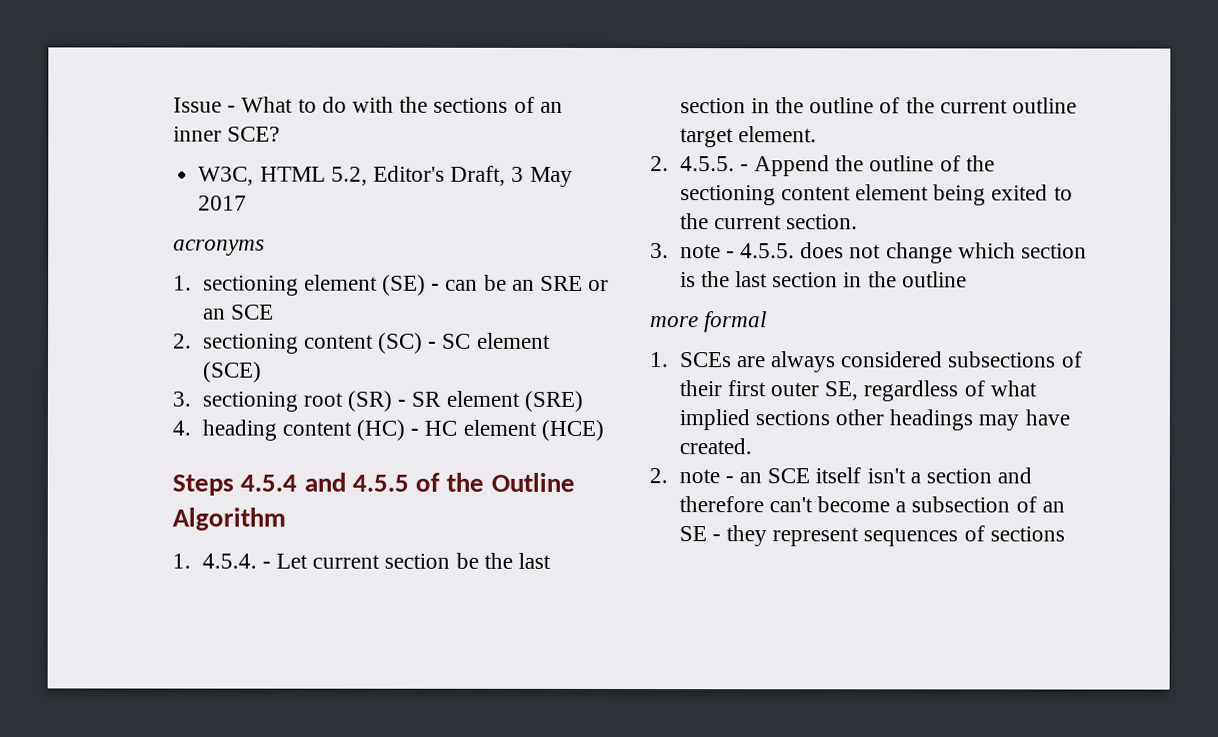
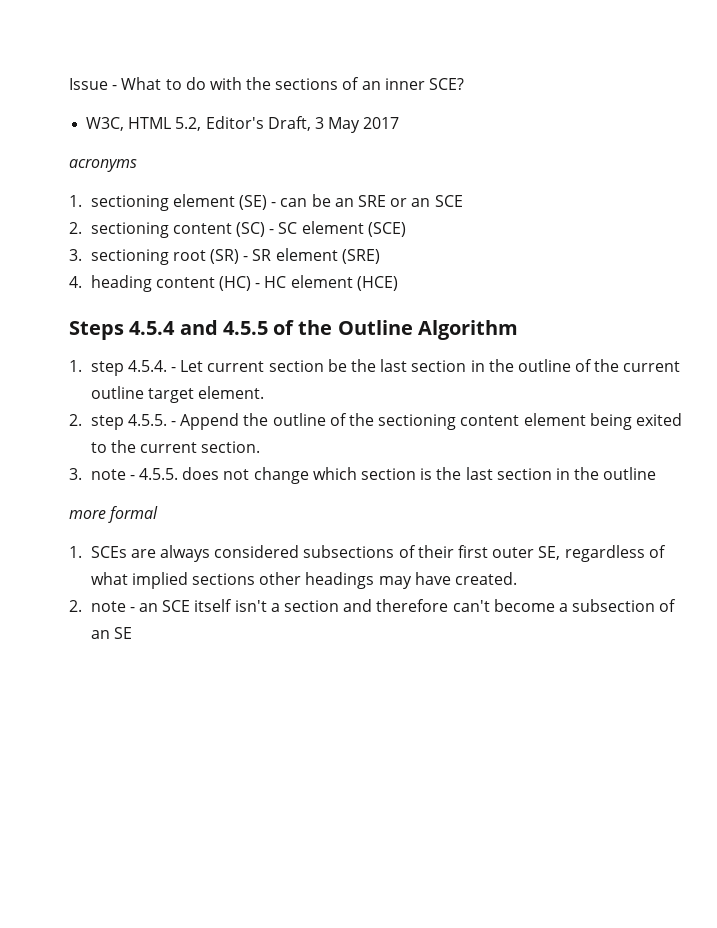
(191, 561) none -> [90,361,124,376] step
(669, 164) none -> [90,415,124,430] step
[711,525,1065,547] - they represent sequences of sections -> (132, 633) none

